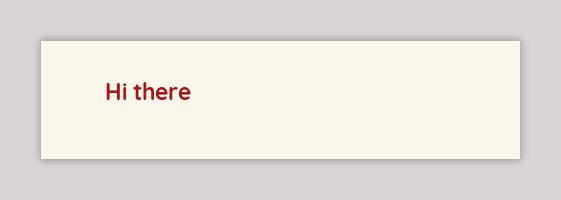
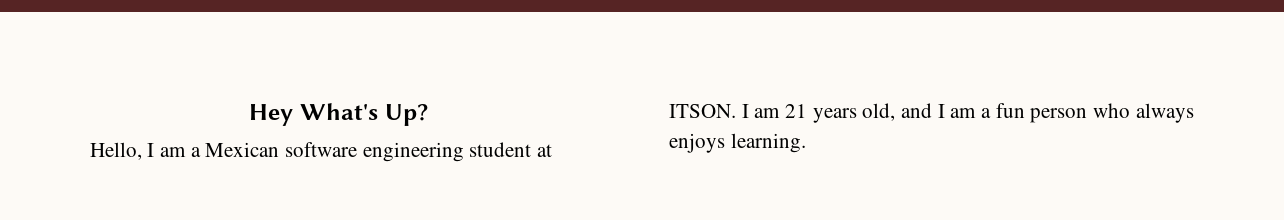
[105,82,192,100] Hi there -> [249,103,428,126] [89,142,552,162] [669,103,1194,123] [669,133,806,153] Hey What's Up? // Hello, I am a Mexican software engineering student at ITSON. I am 21 years old, and I am a fun person who always enjoys learning.

